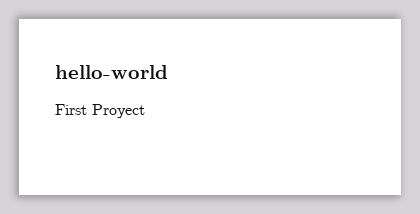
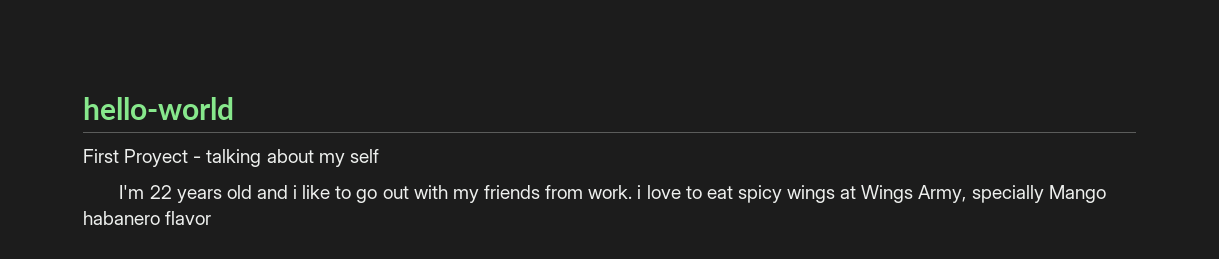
(145, 111) none -> [193,149,379,167] [119,185,1106,203] [83,211,212,225] - talking about my self // I'm 22 years old and i like to go out with my friends from work. i love to eat spicy wings at Wings Army, specially Mango habanero flavor

